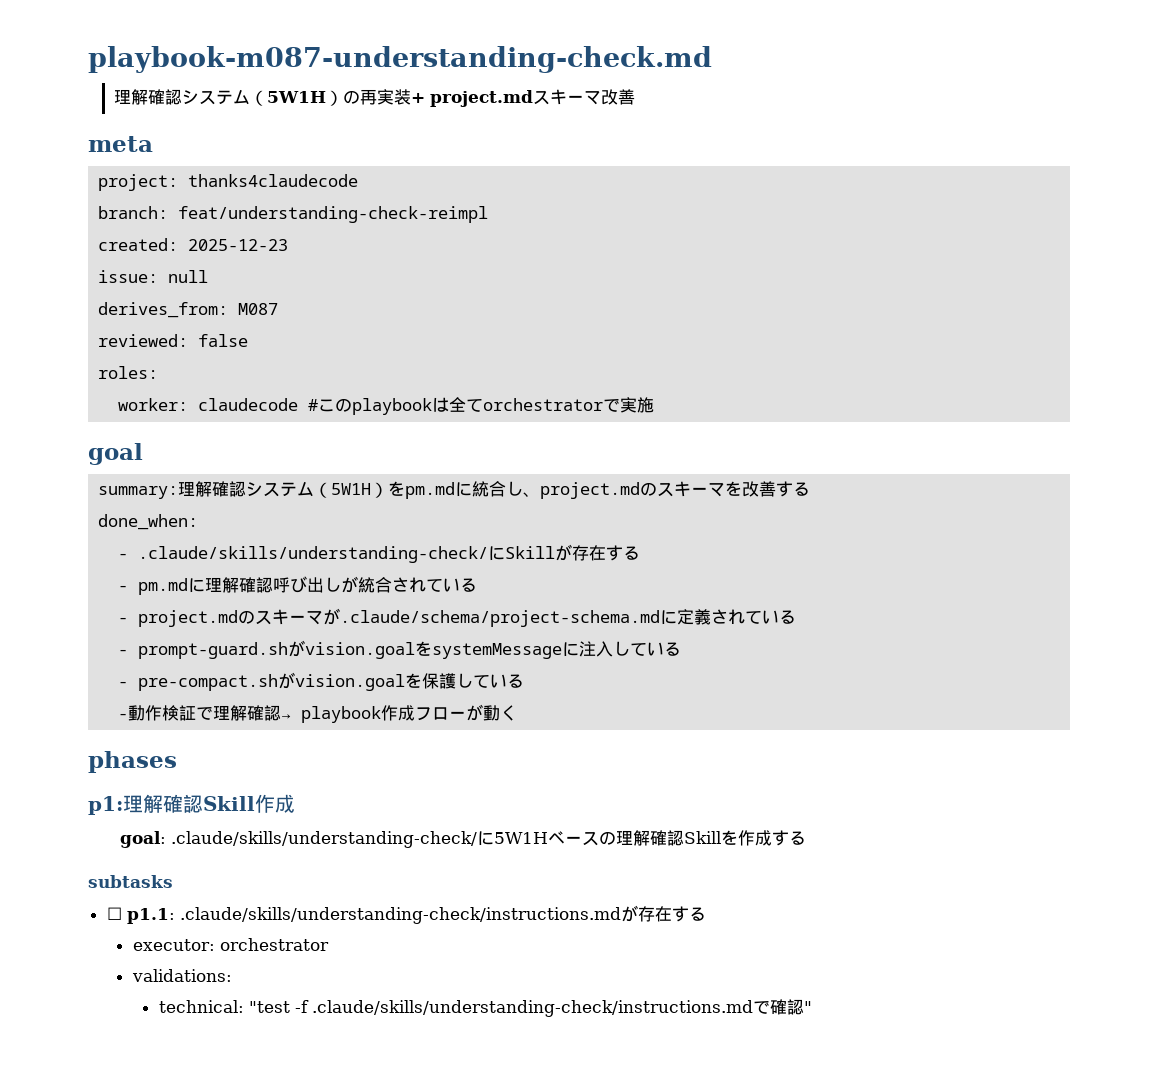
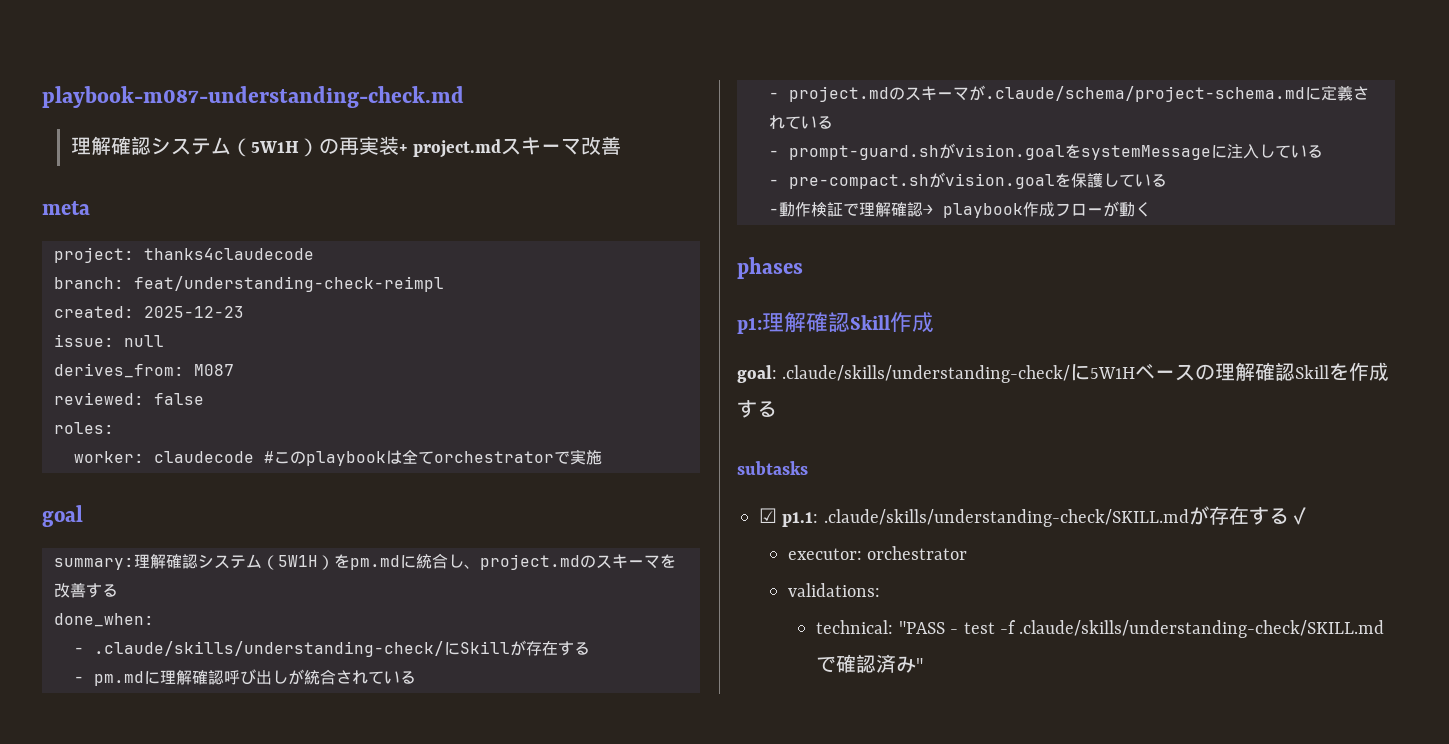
[106,905,706,924] ☐ p1.1: .claude/skills/understanding-check/instructions.mdが存在する -> [759,506,1309,527] ☑ p1.1: .claude/skills/understanding-check/SKILL.mdが存在する✓
[248,999,804,1017] "test -f .claude/skills/understanding-check/instructions.mdで確認 -> [898,620,1385,638] [816,654,917,673] "PASS - test -f .claude/skills/understanding-check/SKILL.mdで確認済み

